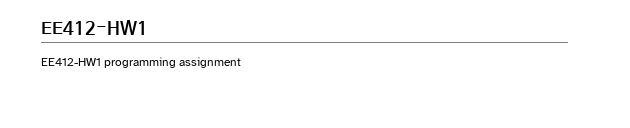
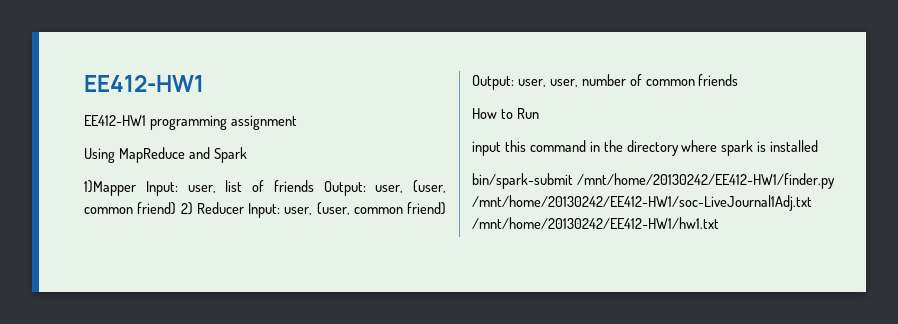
(242, 62) none -> [84,147,247,163] [84,180,446,196] [84,202,446,218] [472,74,739,90] [472,108,539,119] [472,140,819,156] [472,173,835,189] [472,195,812,211] [472,217,719,229] // Using MapReduce and Spark // 1)Mapper Input: user, list of friends Output: user, (user, common friend) 2) Reducer Input: user, (user, common friend) Output: user, user, number of common friends // How to Run // input this command in the directory where spark is installed // bin/spark-submit /mnt/home/20130242/EE412-HW1/finder.py /mnt/home/20130242/EE412-HW1/soc-LiveJournal1Adj.txt /mnt/home/20130242/EE412-HW1/hw1.txt

